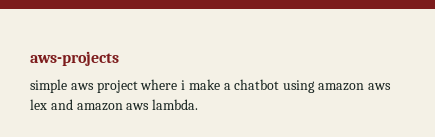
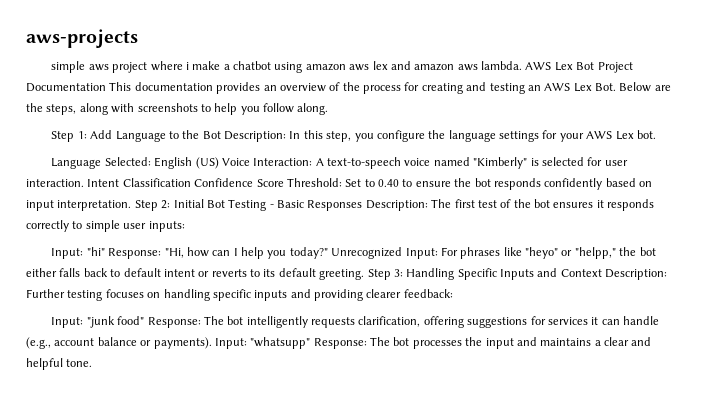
(199, 104) none -> [525,62,633,73] [26,82,671,94] [26,103,329,115] [51,130,656,142] [51,157,628,169] [26,178,652,190] [26,199,655,211] [26,220,185,232] [51,247,656,259] [26,268,668,280] [26,289,453,301] [51,316,660,328] [26,337,652,349] [26,358,93,370] AWS Lex Bot Project Documentation This documentation provides an overview of the process for creating and testing an AWS Lex Bot. Below are the steps, along with screenshots to help you follow along. // Step 1: Add Language to the Bot Description: In this step, you configure the language settings for your AWS Lex bot. // Language Selected: English (US) Voice Interaction: A text-to-speech voice named "Kimberly" is selected for user interaction. Intent Classification Confidence Score Threshold: Set to 0.40 to ensure the bot responds confidently based on input interpretation. Step 2: Initial Bot Testing - Basic Responses Description: The first test of the bot ensures it responds correctly to simple user inputs: // Input: "hi" Response: "Hi, how can I help you today?" Unrecognized Input: For phrases like "heyo" or "helpp," the bot either falls back to default intent or reverts to its default greeting. Step 3: Handling Specific Inputs and Context Description: Further testing focuses on handling specific inputs and providing clearer feedback: // Input: "junk food" Response: The bot intelligently requests clarification, offering suggestions for services it can handle (e.g., account balance or payments). Input: "whatsupp" Response: The bot processes the input and maintains a clear and helpful tone.

